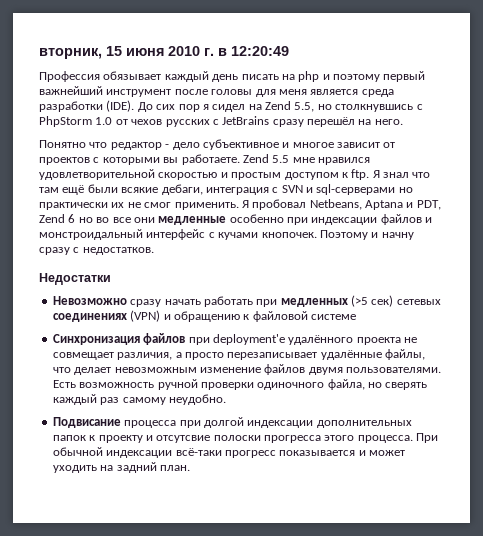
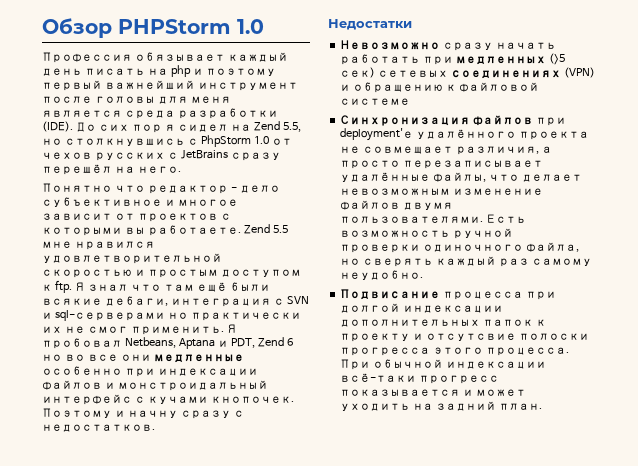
[39,46,289,59] вторник, 15 июня 2010 г. в 12:20:49 -> [42,18,264,38] Обзор PHPStorm 1.0

